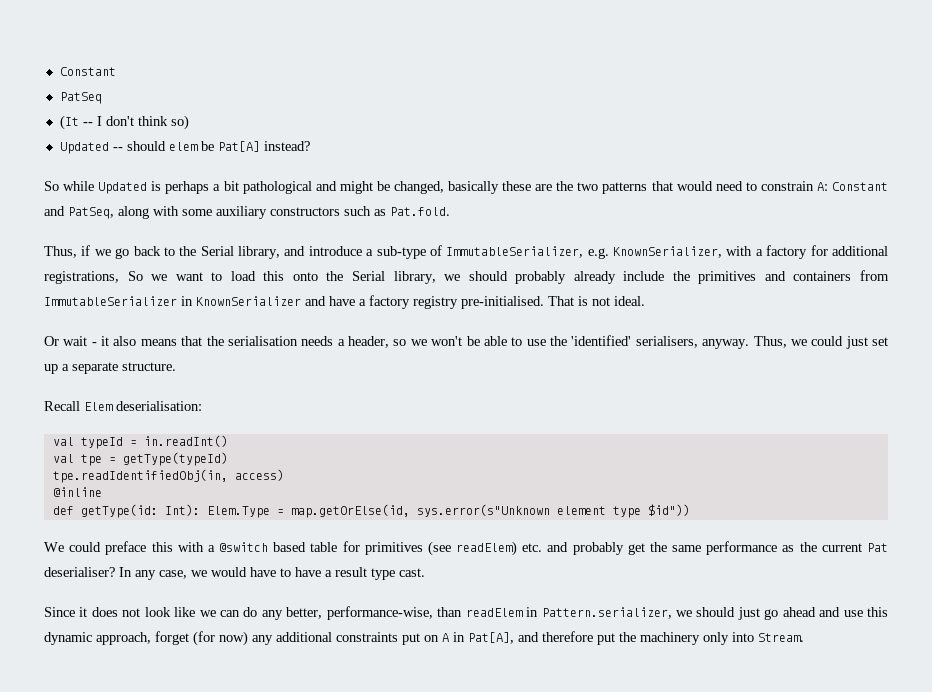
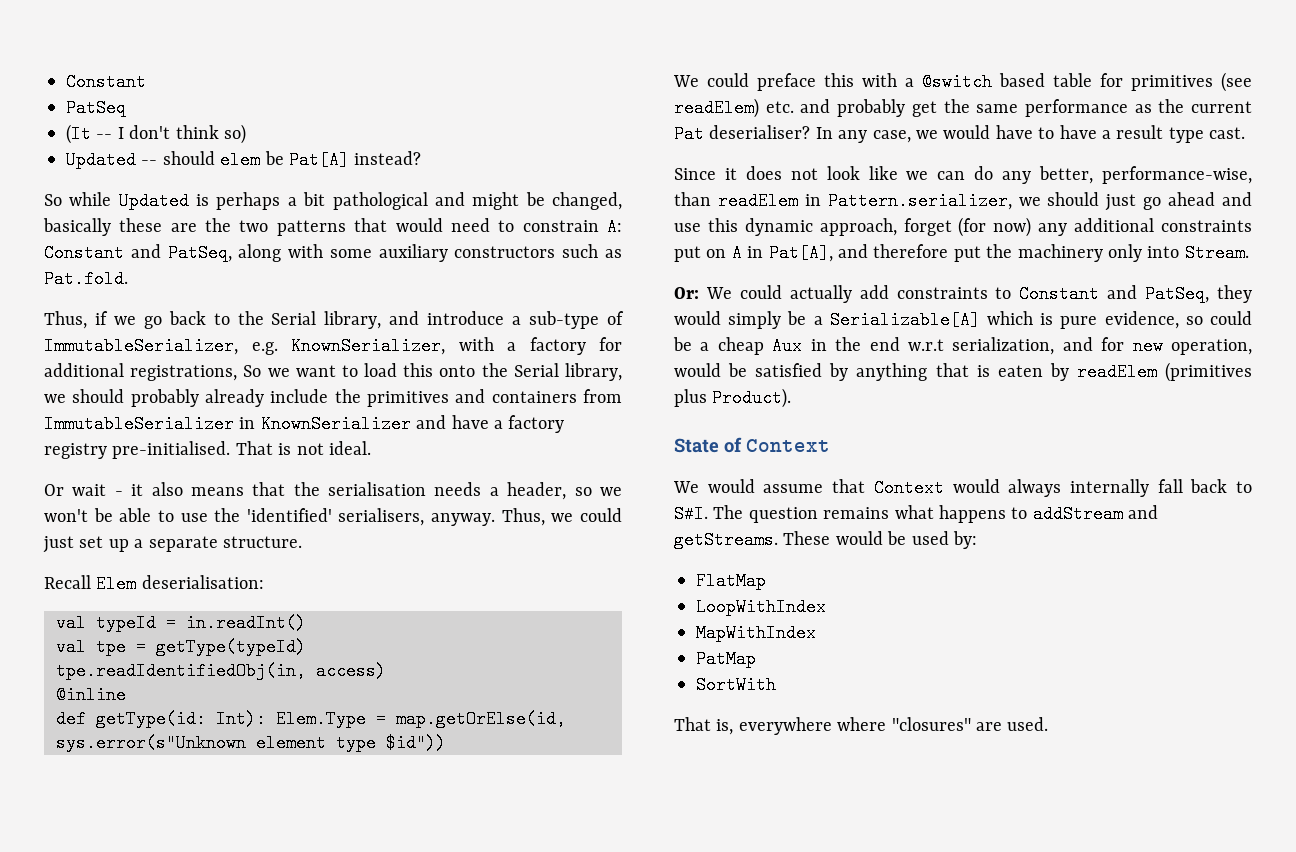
(804, 637) none -> [674,285,1252,303] [674,311,1252,329] [673,337,1253,355] [674,362,1252,382] [674,388,792,408] [674,437,830,453] [673,479,1252,497] [674,505,1159,523] [674,531,977,549] [696,572,766,590] [696,598,826,616] [696,624,816,642] [696,650,756,668] [696,676,776,694] [674,717,1049,735] // Or: We could actually add constraints to Constant and PatSeq, they would simply be a Serializable[A] which is pure evidence, so could be a cheap Aux in the end w.r.t serialization, and for new operation, would be satisfied by anything that is eaten by readElem (primitives plus Product). // State of Context // We would assume that Context would always internally fall back to S#I. The question remains what happens to addStream and getStreams. These would be used by: // FlatMap // LoopWithIndex // MapWithIndex // PatMap // SortWith // That is, everywhere where "closures" are used.

